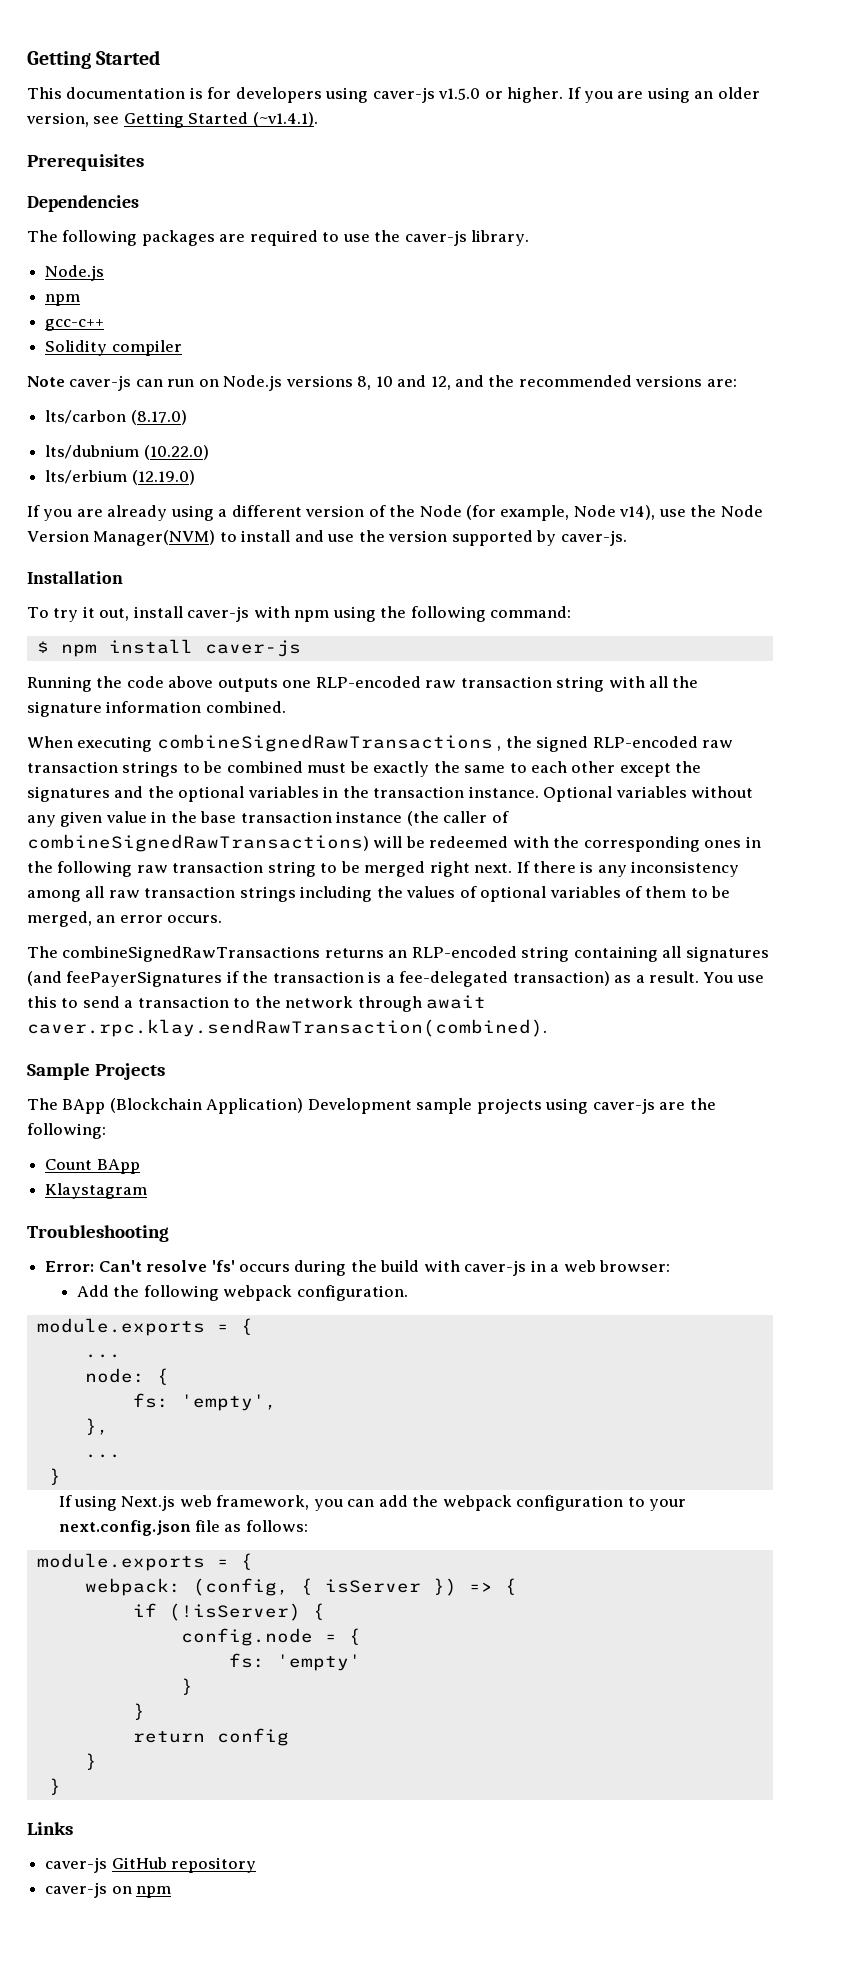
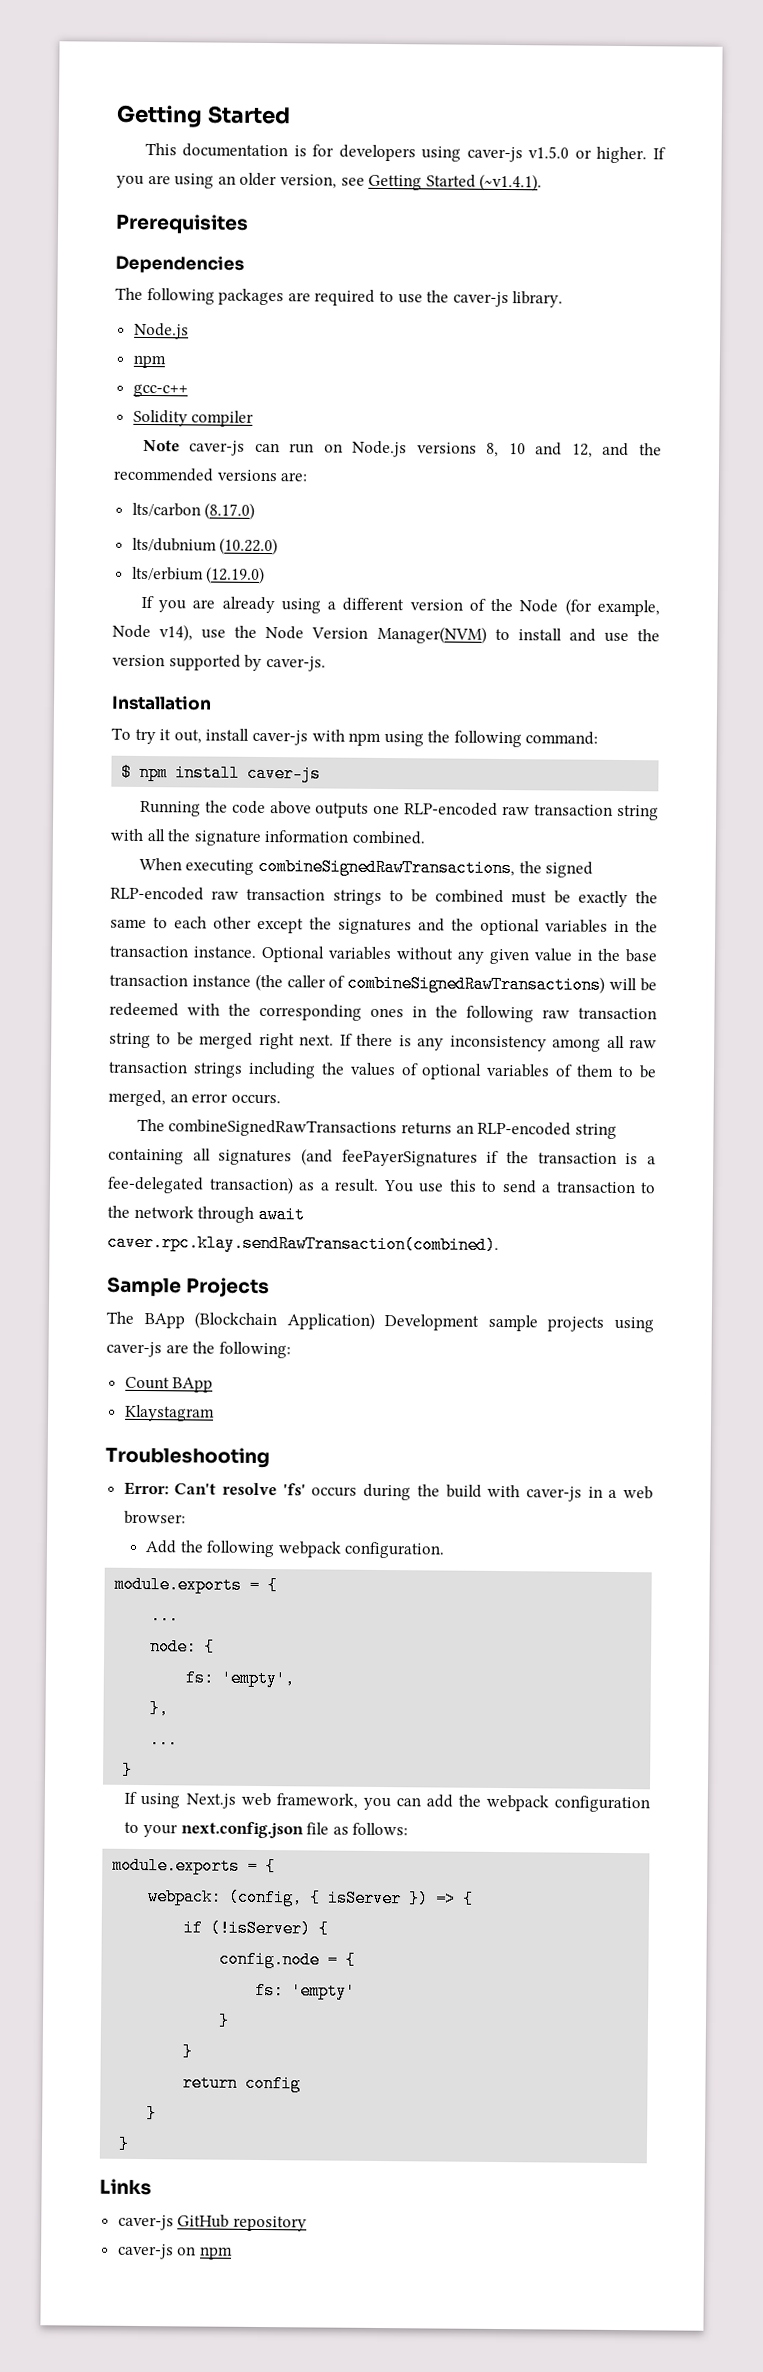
[156,734,502,752] combineSignedRawTransactions , -> [258,857,516,878] combineSignedRawTransactions,

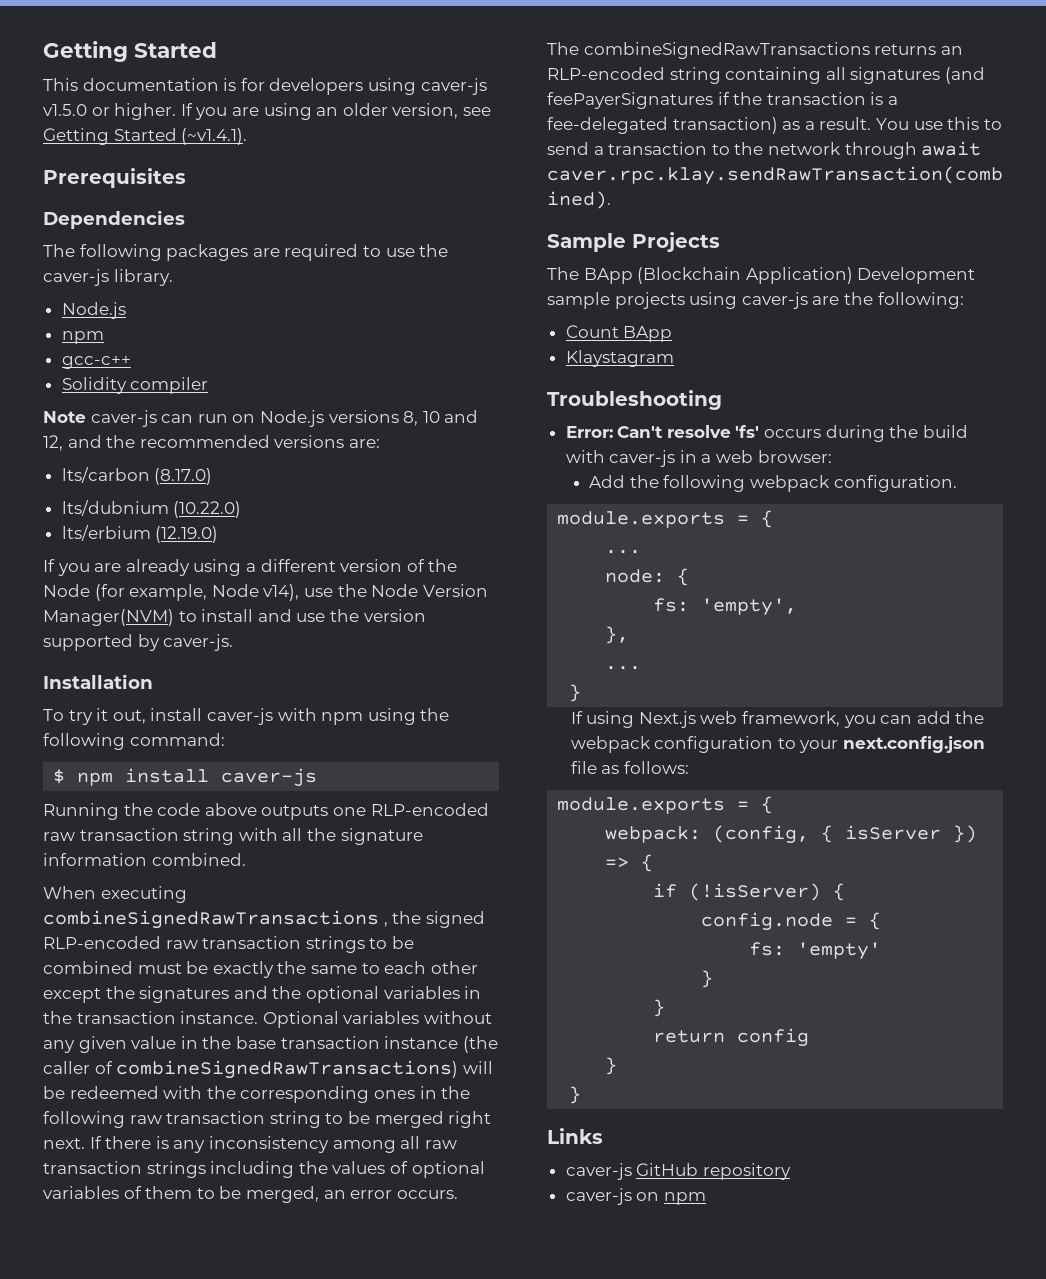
[258,857,516,878] combineSignedRawTransactions, -> [43,910,388,929] combineSignedRawTransactions ,

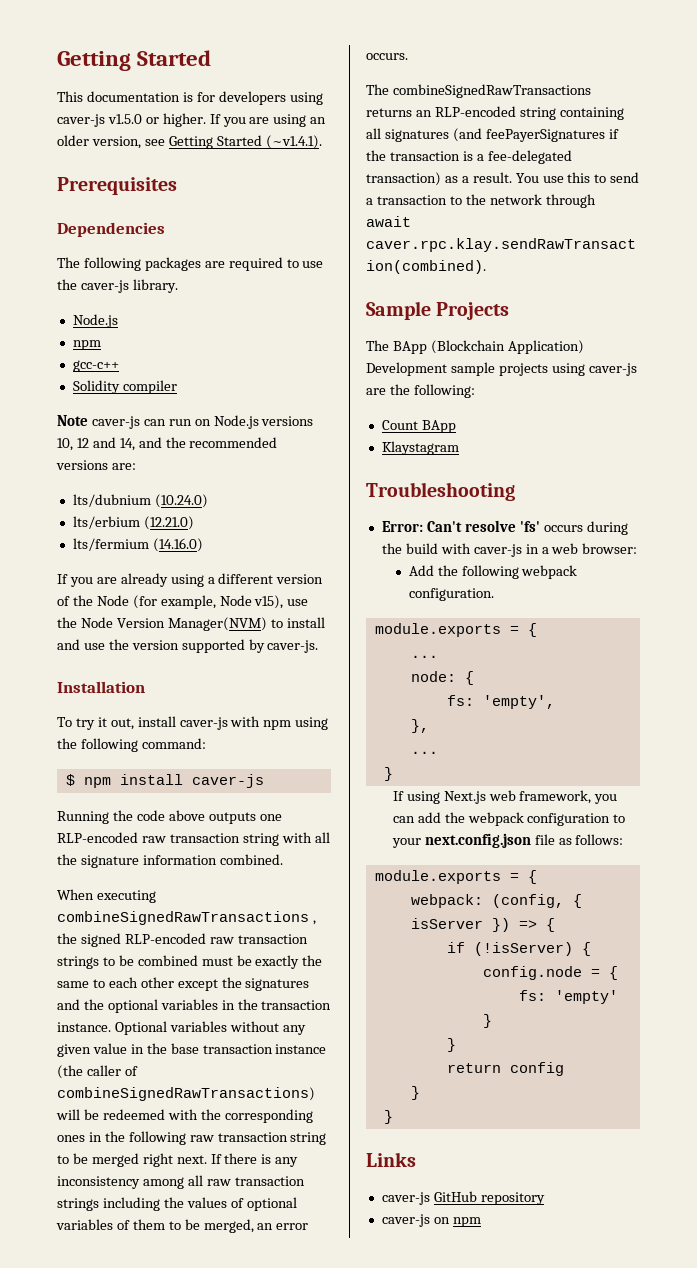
[403,410,479,426] [43,435,63,451] 8, 10 and 12, -> [57,437,135,451] 10, 12 and 14,
[61,467,213,485] // lts/carbon (8.17.0) -> (136, 466) none
[173,501,242,518] (10.22.0) -> [154,494,208,508] (10.24.0)
[155,526,219,543] (12.19.0) -> [143,516,194,530] [72,538,203,552] (12.21.0) // lts/fermium (14.16.0)
[263,584,300,601] v14), -> [254,595,284,609] v15),

